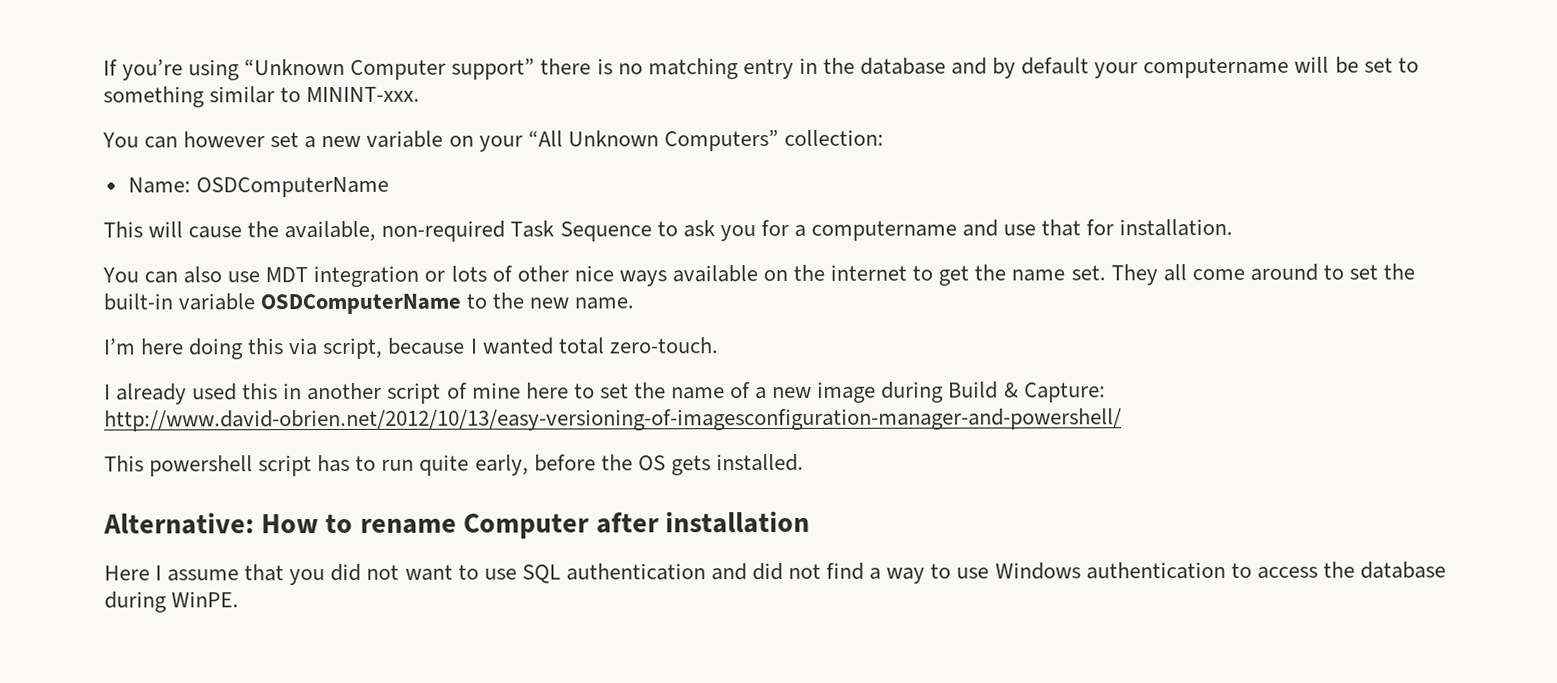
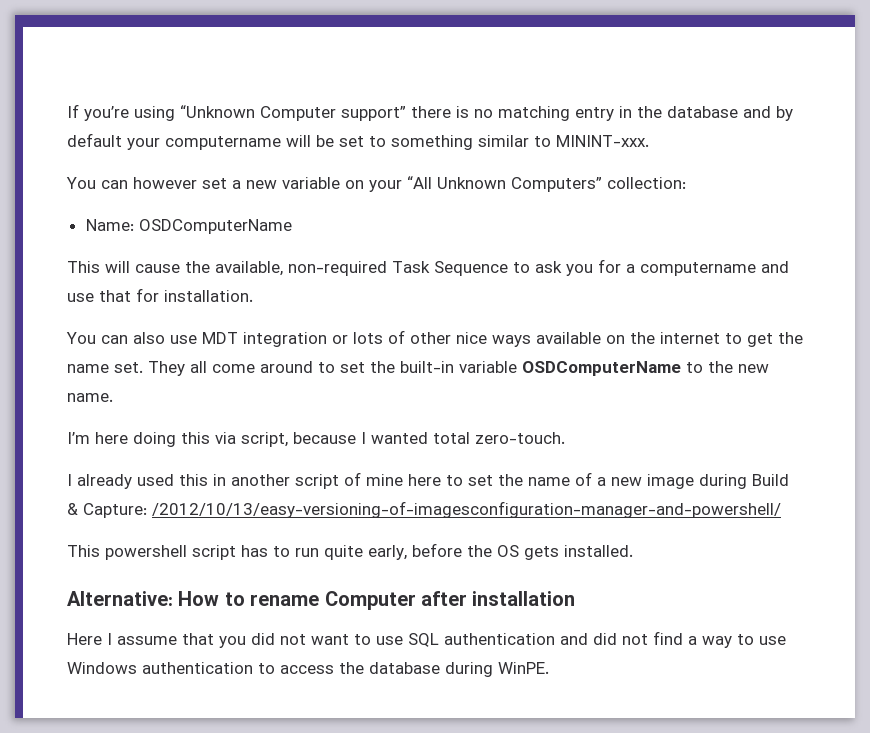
[104,408,1122,432] http://www.david-obrien.net/2012/10/13/easy-versioning-of-imagesconfiguration-manager-and-powershell/ -> [152,501,781,518] /2012/10/13/easy-versioning-of-imagesconfiguration-manager-and-powershell/

